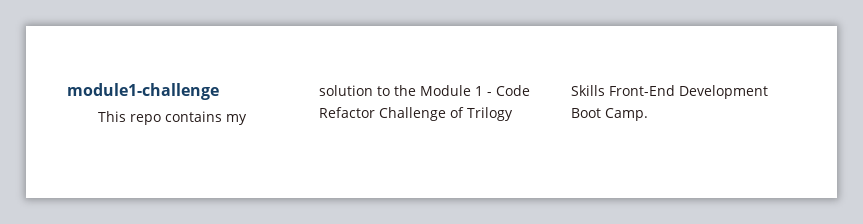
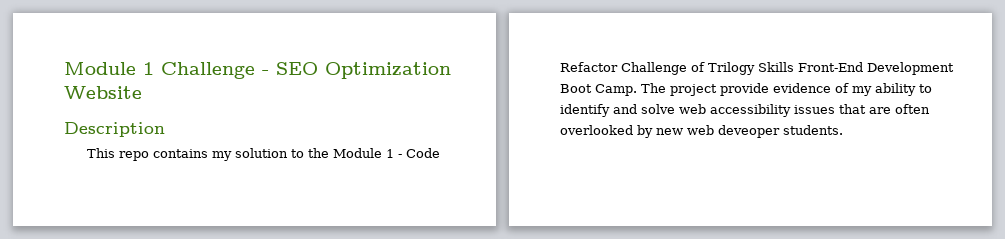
[67,83,219,100] module1-challenge -> [64,62,451,79] [64,86,142,99] [64,122,165,137] Module 1 Challenge - SEO Optimization Website // Description
(648, 114) none -> [641,83,932,96] [560,104,930,117] [560,125,843,138] The project provide evidence of my ability to identify and solve web accessibility issues that are often overlooked by new web deveoper students.

